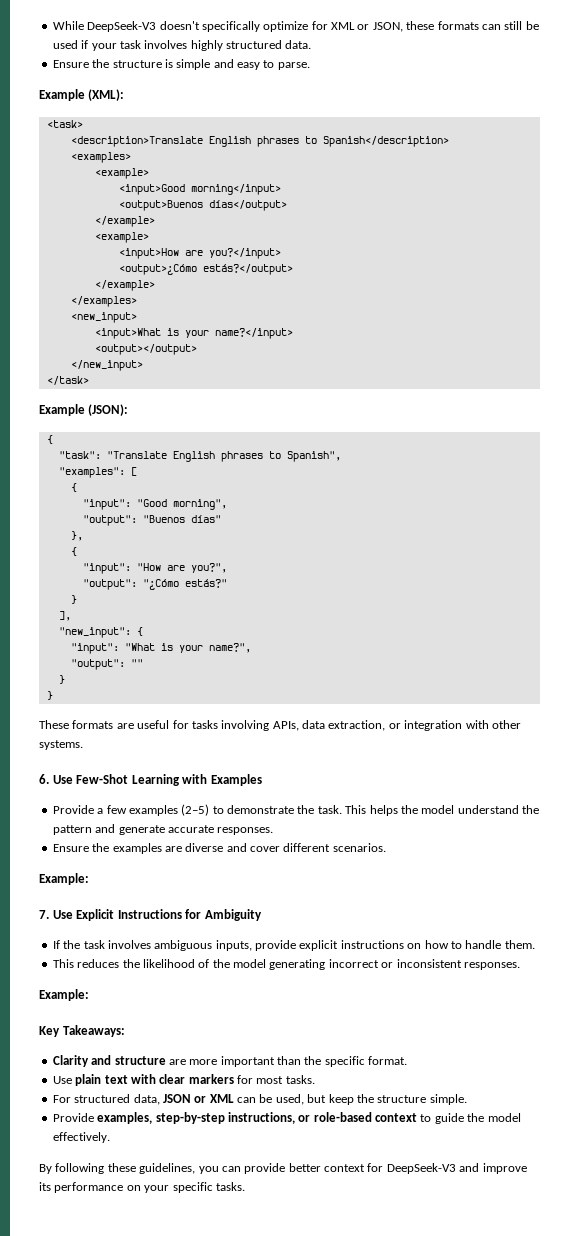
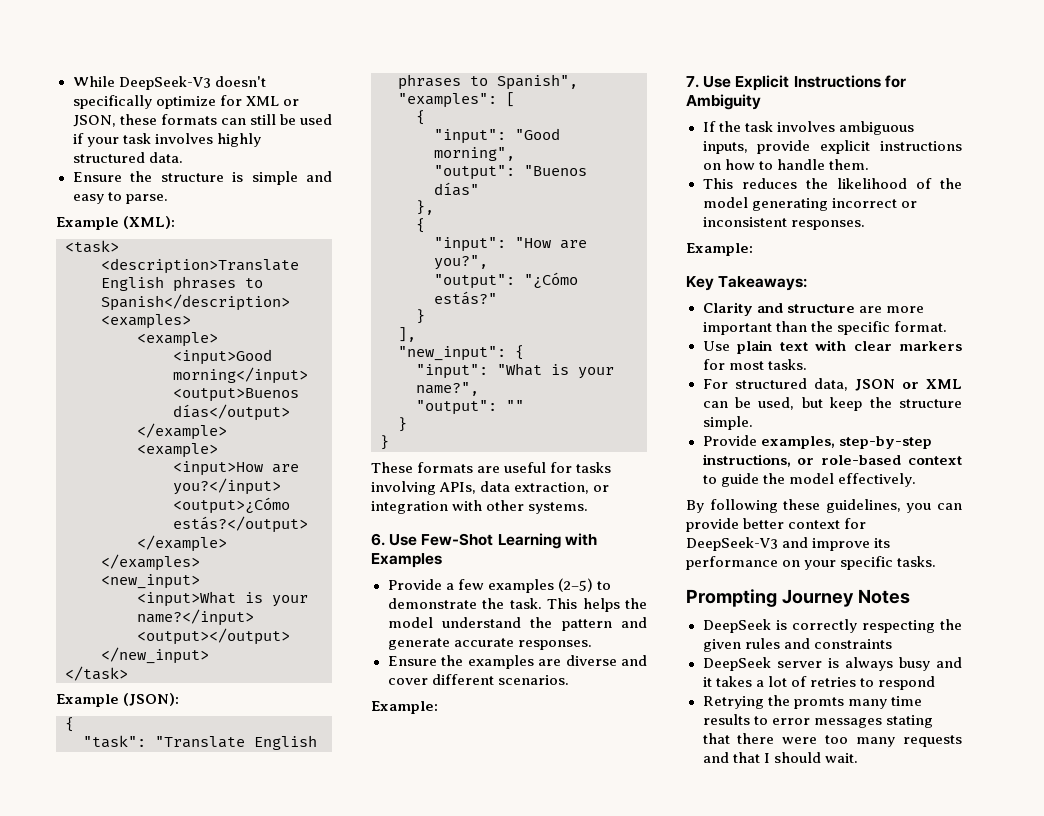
(245, 1186) none -> [686,589,910,607] [702,619,962,633] [702,638,892,652] [702,657,962,671] [702,676,935,690] [702,695,922,709] [702,714,933,728] [702,733,962,747] [702,752,858,763] // Prompting Journey Notes // DeepSeek is correctly respecting the given rules and constraints // DeepSeek server is always busy and it takes a lot of retries to respond // Retrying the promts many time results to error messages stating that there were too many requests and that I should wait.

